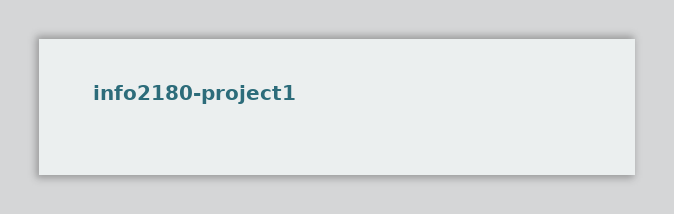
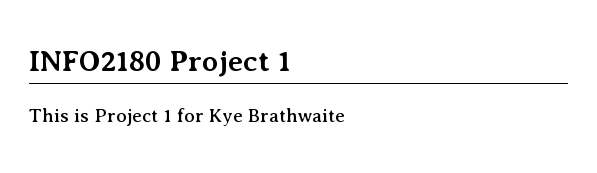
[93,85,296,104] info2180-project1 -> [29,51,291,77] [29,108,345,126] INFO2180 Project 1 // This is Project 1 for Kye Brathwaite

